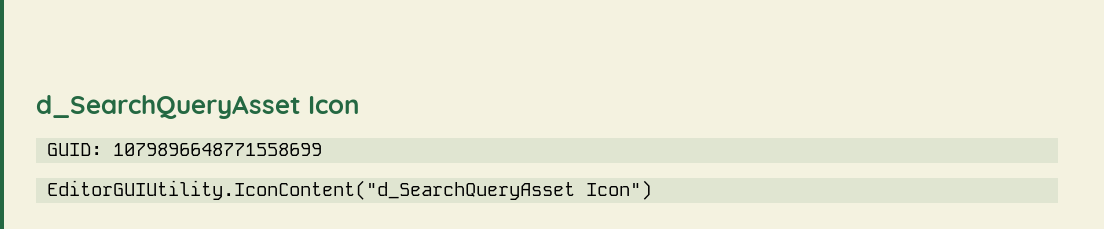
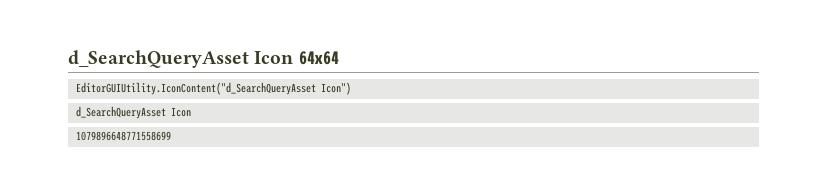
[36,95,361,119] [46,143,102,156] d_SearchQueryAsset Icon // GUID: -> [68,50,339,68] [75,82,351,95] [75,106,191,119] d_SearchQueryAsset Icon 64x64 // EditorGUIUtility.IconContent("d_SearchQueryAsset Icon") // d_SearchQueryAsset Icon //
[46,180,652,200] // EditorGUIUtility.IconContent("d_SearchQueryAsset Icon") -> (171, 136) none

